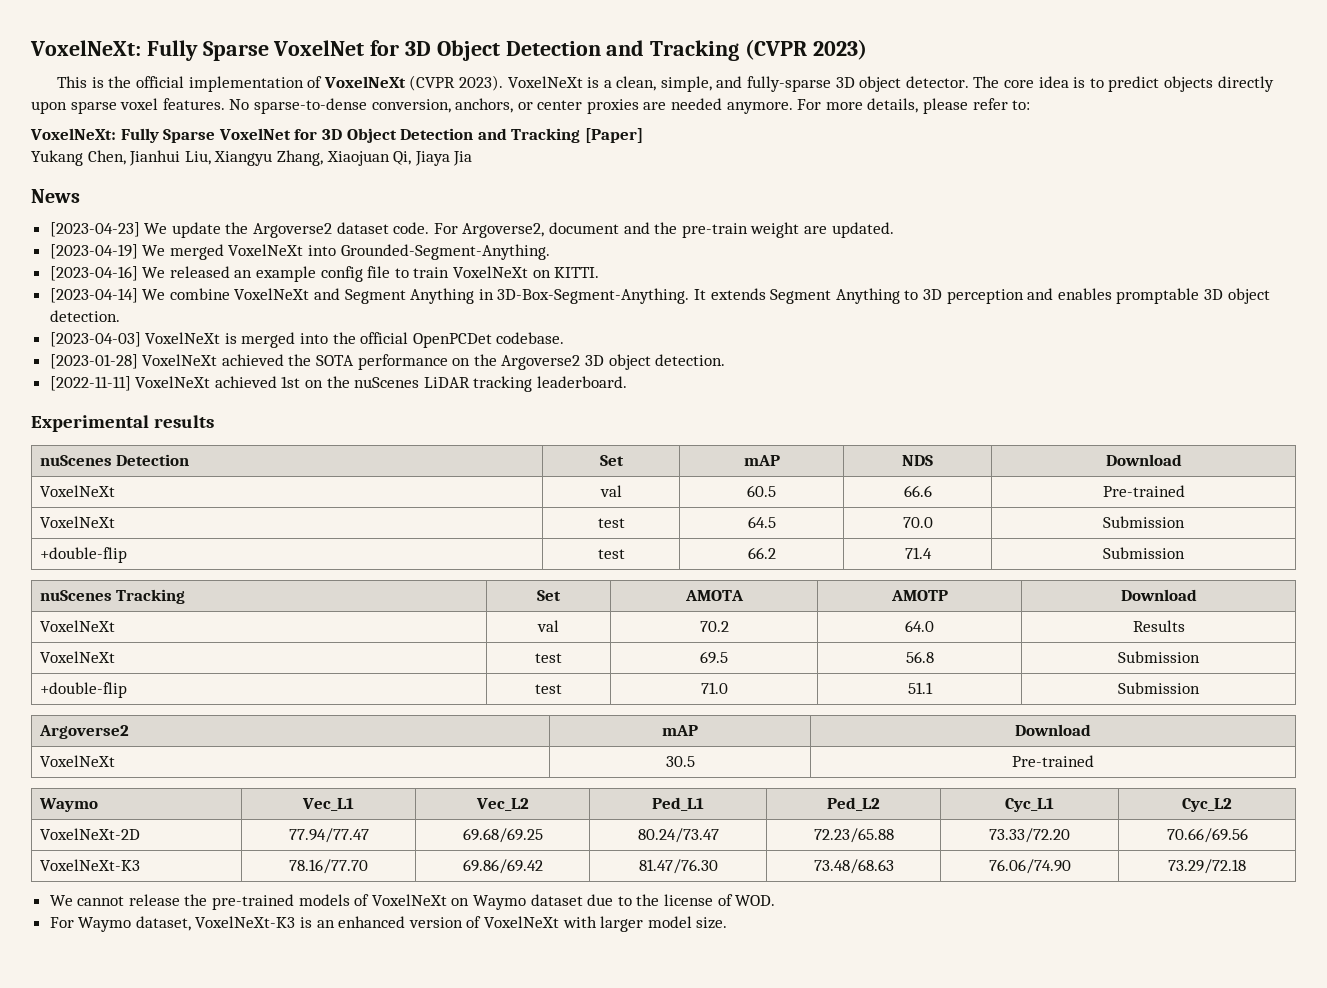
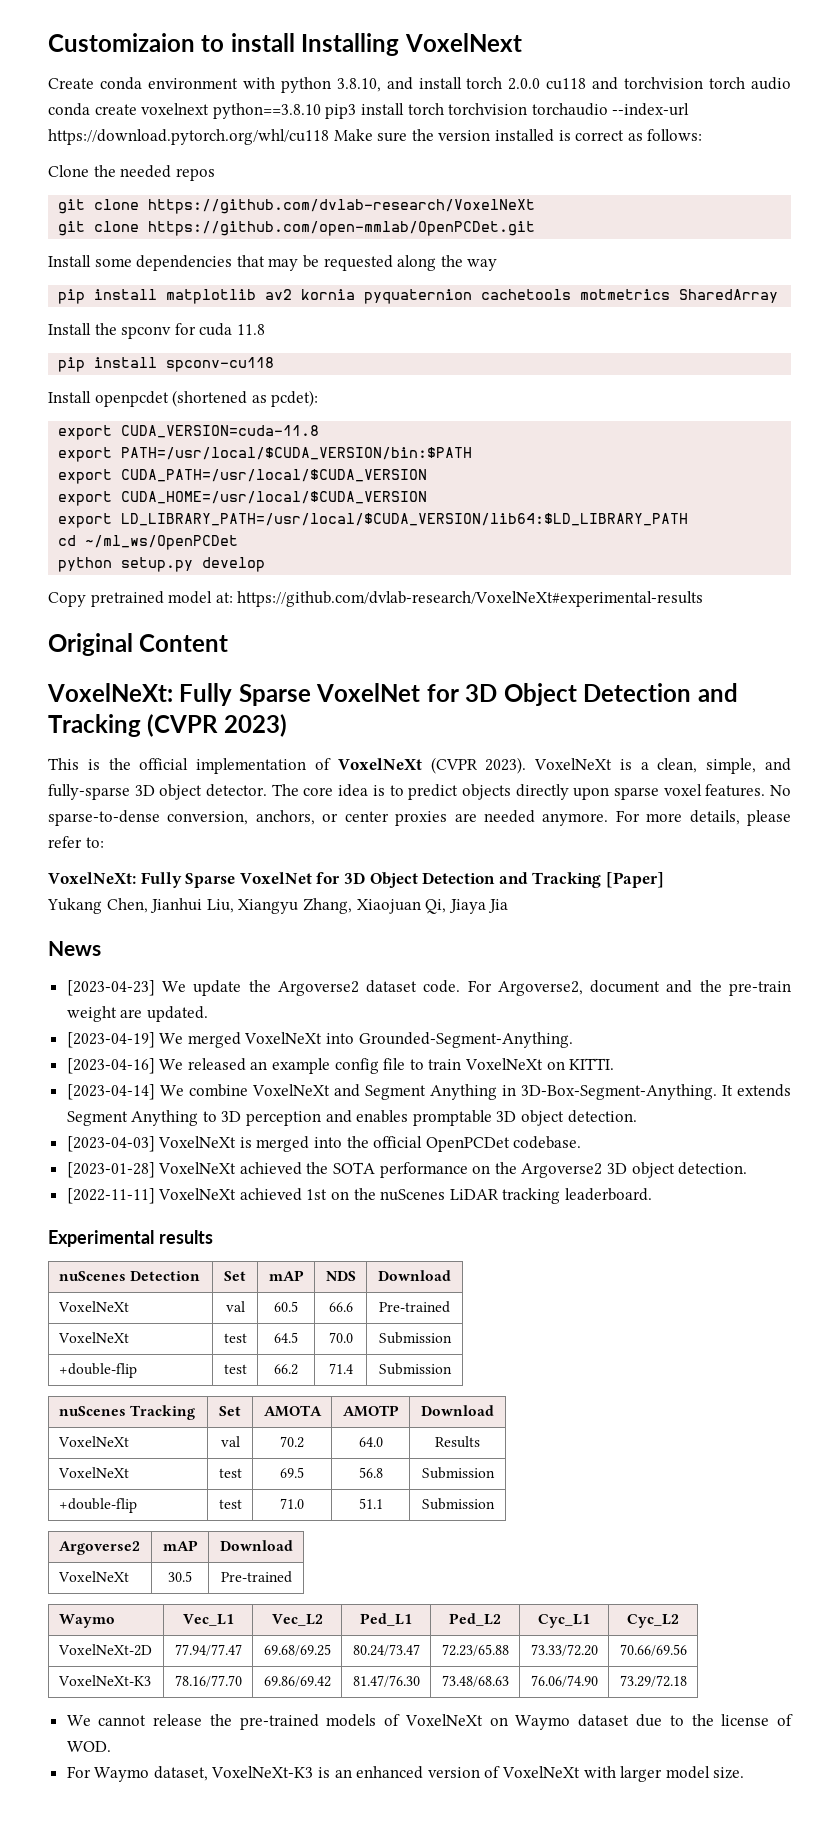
(30, 48) none -> [48,33,522,56] [48,77,792,93] [48,103,690,119] [48,129,703,145] [48,165,215,181] [58,199,536,214] [58,221,536,236] [48,255,498,271] [58,289,779,304] [48,323,265,339] [58,357,275,372] [48,390,319,407] [58,425,320,440] [58,447,473,462] [58,469,428,484] [58,491,428,506] [58,513,689,528] [58,535,239,550] [58,557,266,572] [48,591,704,607] [48,633,229,656] Customizaion to install Installing VoxelNext // Create conda environment with python 3.8.10, and install torch 2.0.0 cu118 and torchvision torch audio conda create voxelnext python==3.8.10 pip3 install torch torchvision torchaudio --index-url https://download.pytorch.org/whl/cu118 Make sure the version installed is correct as follows: // Clone the needed repos // git clone https://github.com/dvlab-research/VoxelNeXt // git clone https://github.com/open-mmlab/OpenPCDet.git // Install some dependencies that may be requested along the way // pip install matplotlib av2 kornia pyquaternion cachetools motmetrics SharedArray // Install the spconv for cuda 11.8 // pip install spconv-cu118 // Install openpcdet (shortened as pcdet): // export CUDA_VERSION=cuda-11.8 // export PATH=/usr/local/$CUDA_VERSION/bin:$PATH // export CUDA_PATH=/usr/local/$CUDA_VERSION // export CUDA_HOME=/usr/local/$CUDA_VERSION // export LD_LIBRARY_PATH=/usr/local/$CUDA_VERSION/lib64:$LD_LIBRARY_PATH // cd ~/ml_ws/OpenPCDet // python setup.py develop // Copy pretrained model at: https://github.com/dvlab-research/VoxelNeXt#experimental-results // Original Content //

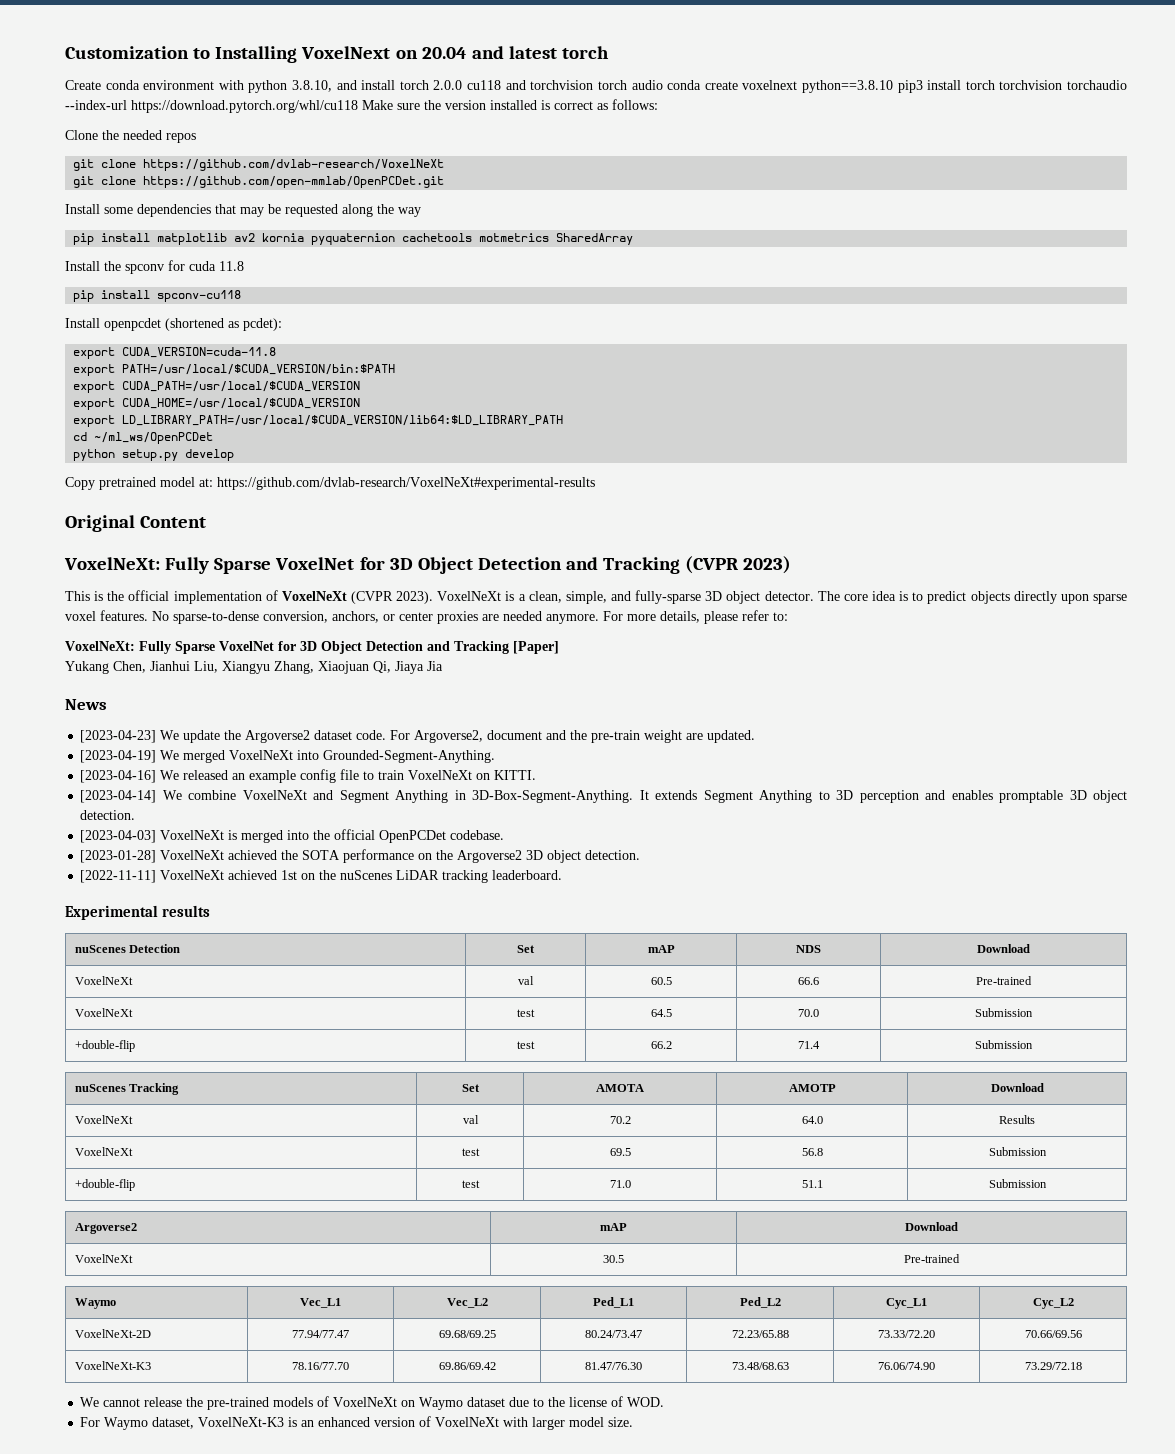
[48,33,295,52] Customizaion to install -> [65,46,211,59] Customization to
(522, 42) none -> [395,46,610,59] on 20.04 and latest torch

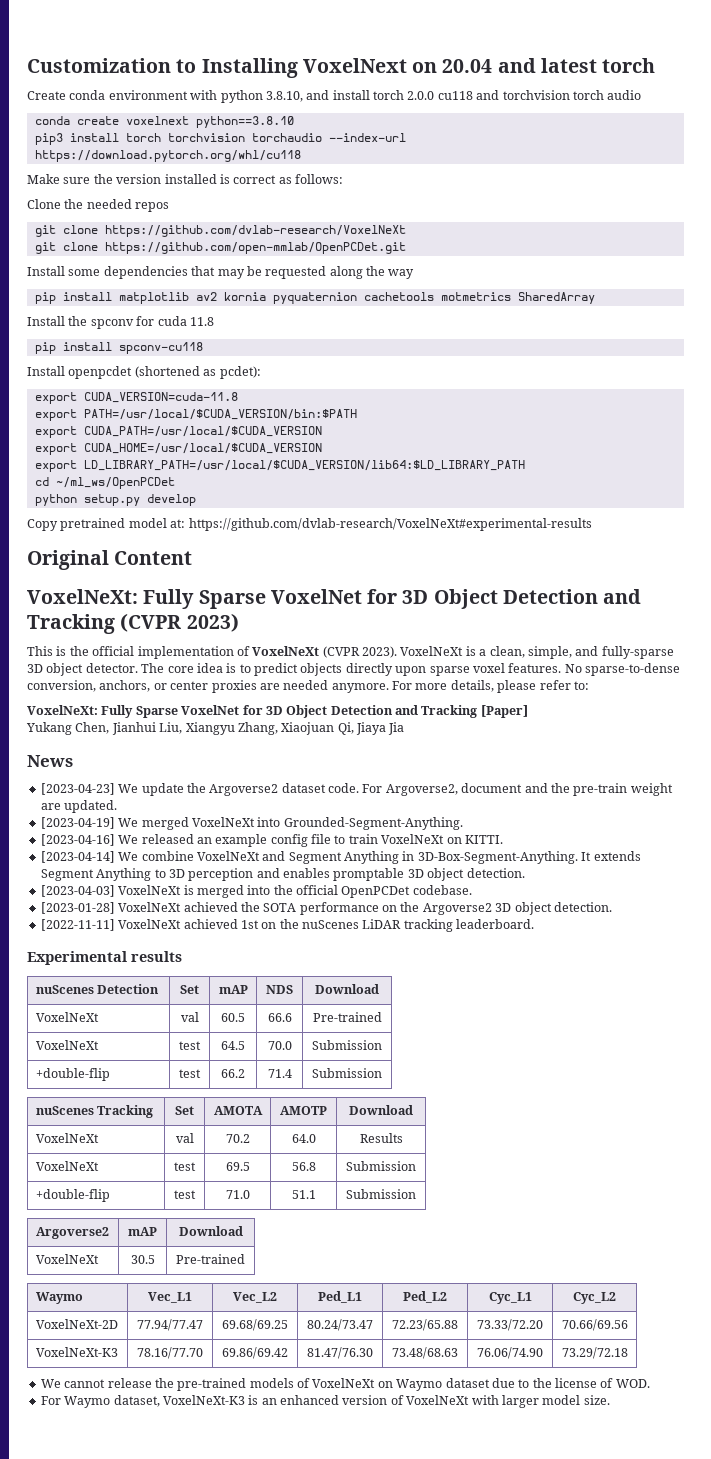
(663, 85) none -> (642, 95) //
(893, 86) none -> (294, 122) //
(358, 106) none -> (301, 156) //

